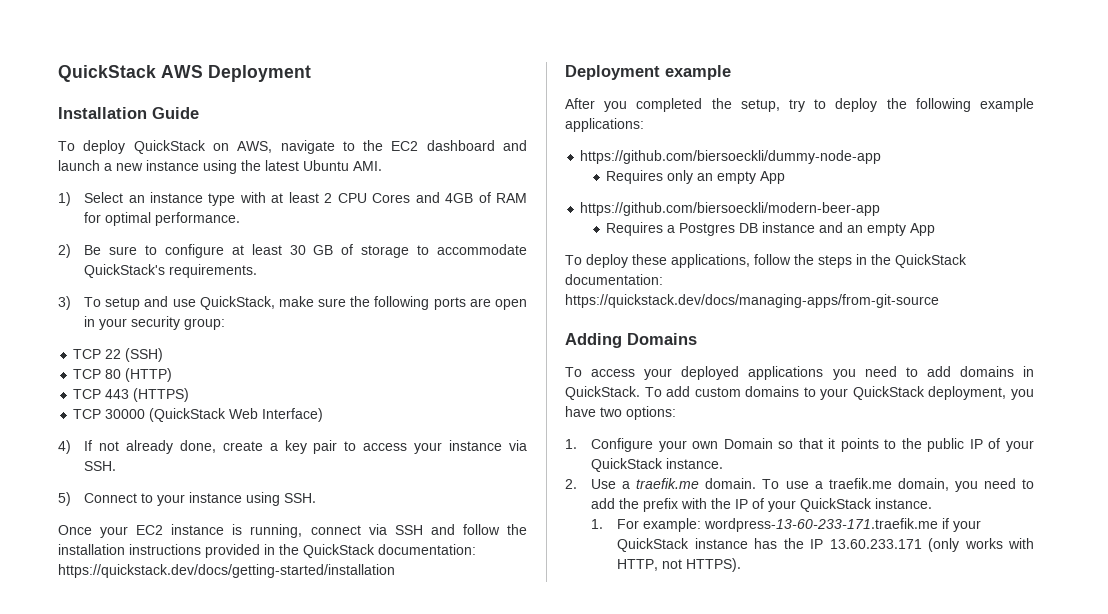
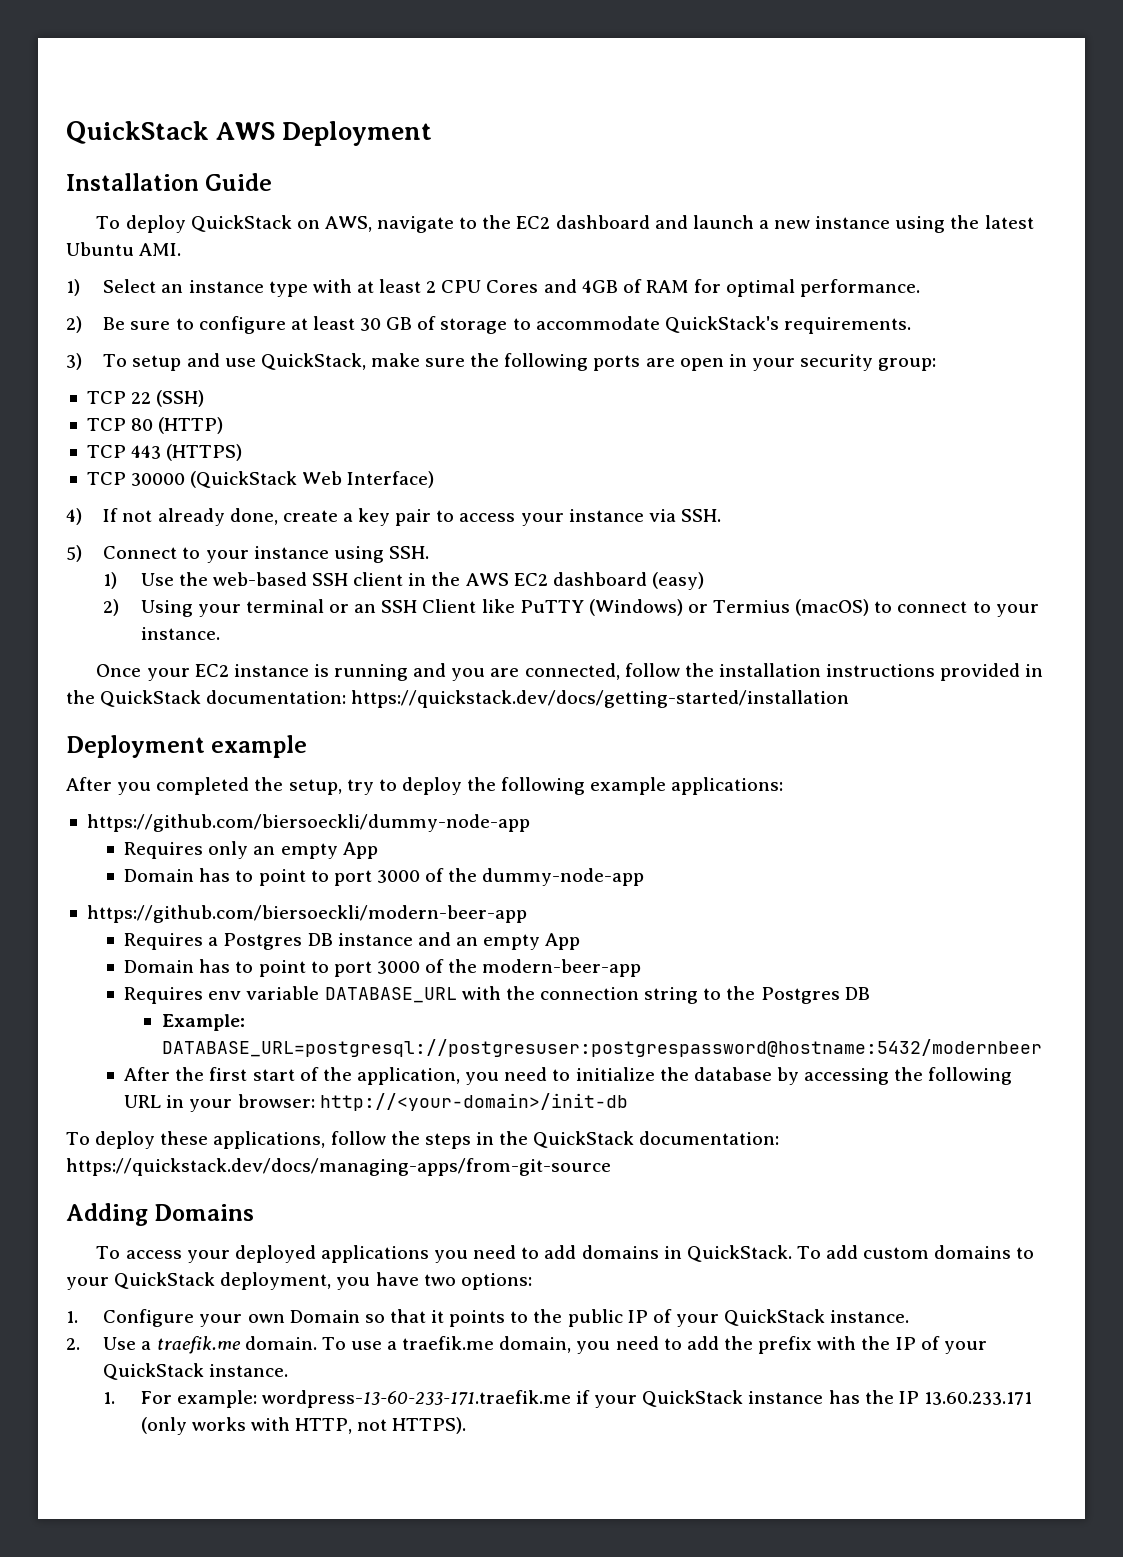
(317, 498) none -> [103,572,704,590] [103,599,1039,617] [140,627,220,640] // 1) Use the web-based SSH client in the AWS EC2 dashboard (easy) // 2) Using your terminal or an SSH Client like PuTTY (Windows) or Termius (macOS) to connect to your instance.
[250,524,455,538] running, connect via SSH and -> [334,663,620,681] running and you are connected,
(786, 177) none -> [124,868,645,886] // Domain has to point to port 3000 of the dummy-node-app
(936, 229) none -> [124,959,642,977] [124,986,870,1004] [161,1014,245,1031] [161,1039,1042,1057] [124,1067,1013,1085] [124,1093,628,1112] // Domain has to point to port 3000 of the modern-beer-app // Requires env variable DATABASE_URL with the connection string to the Postgres DB // Example: DATABASE_URL=postgresql://postgresuser:postgrespassword@hostname:5432/modernbeer // After the first start of the application, you need to initialize the database by accessing the following URL in your browser: http://<your-domain>/init-db

